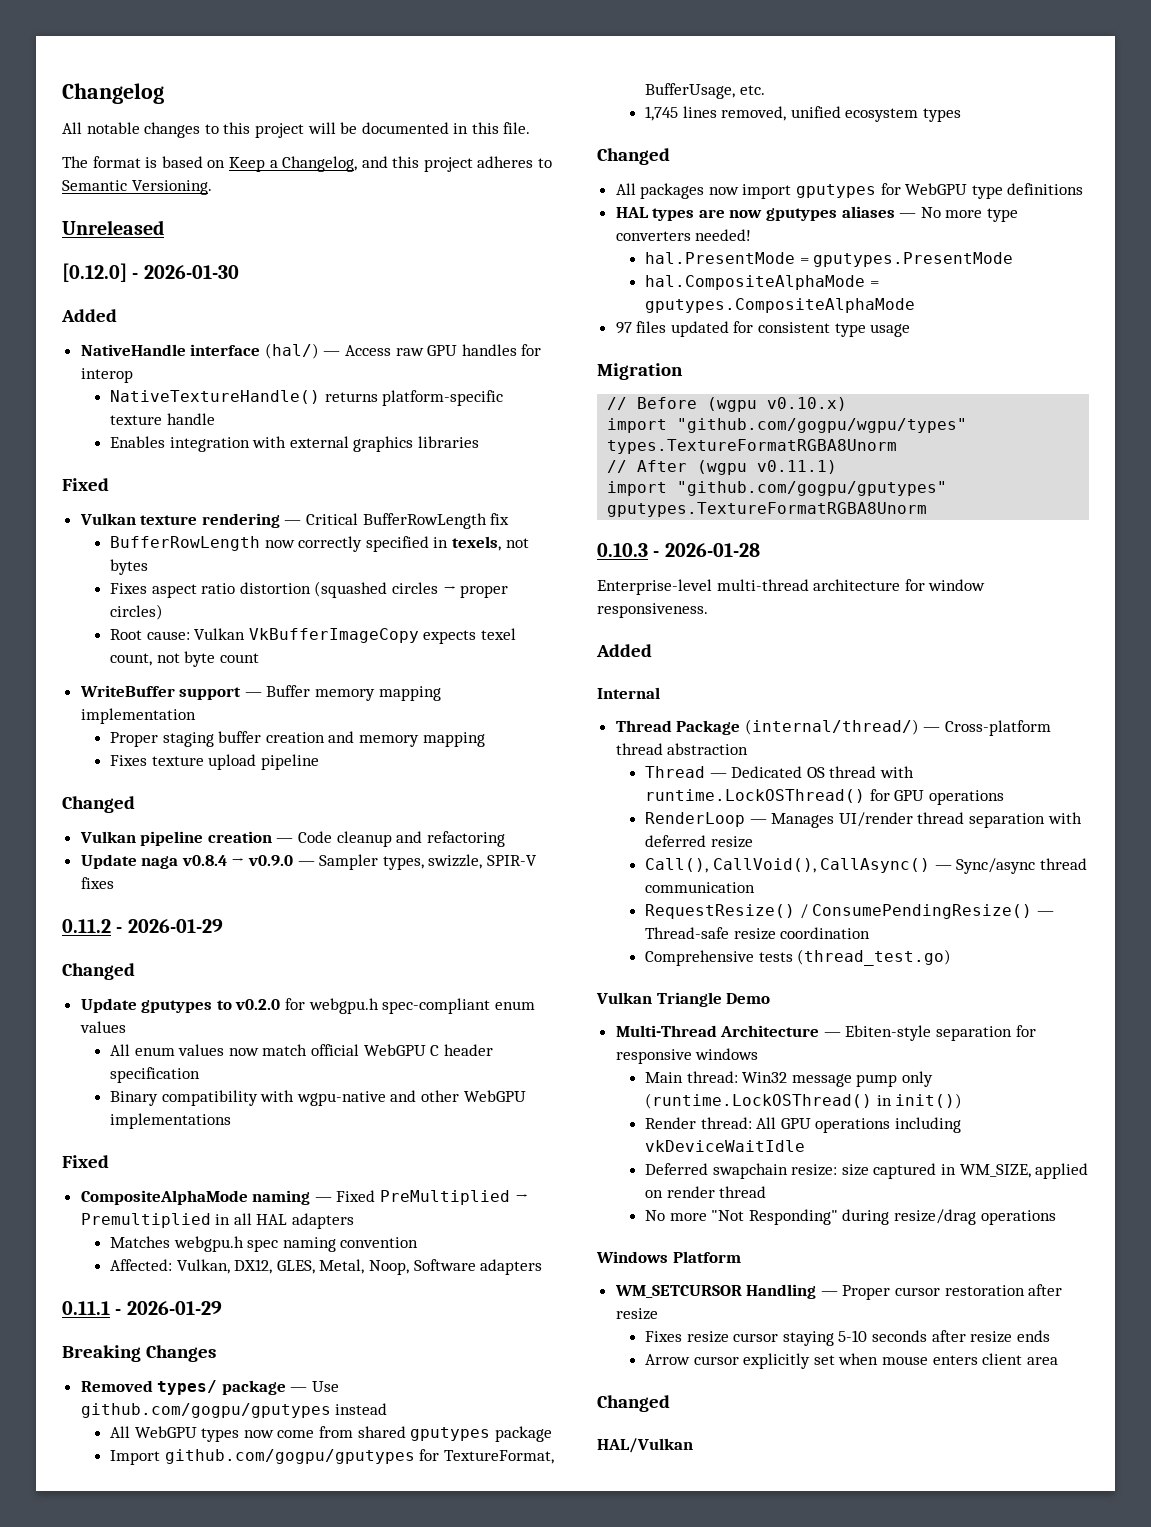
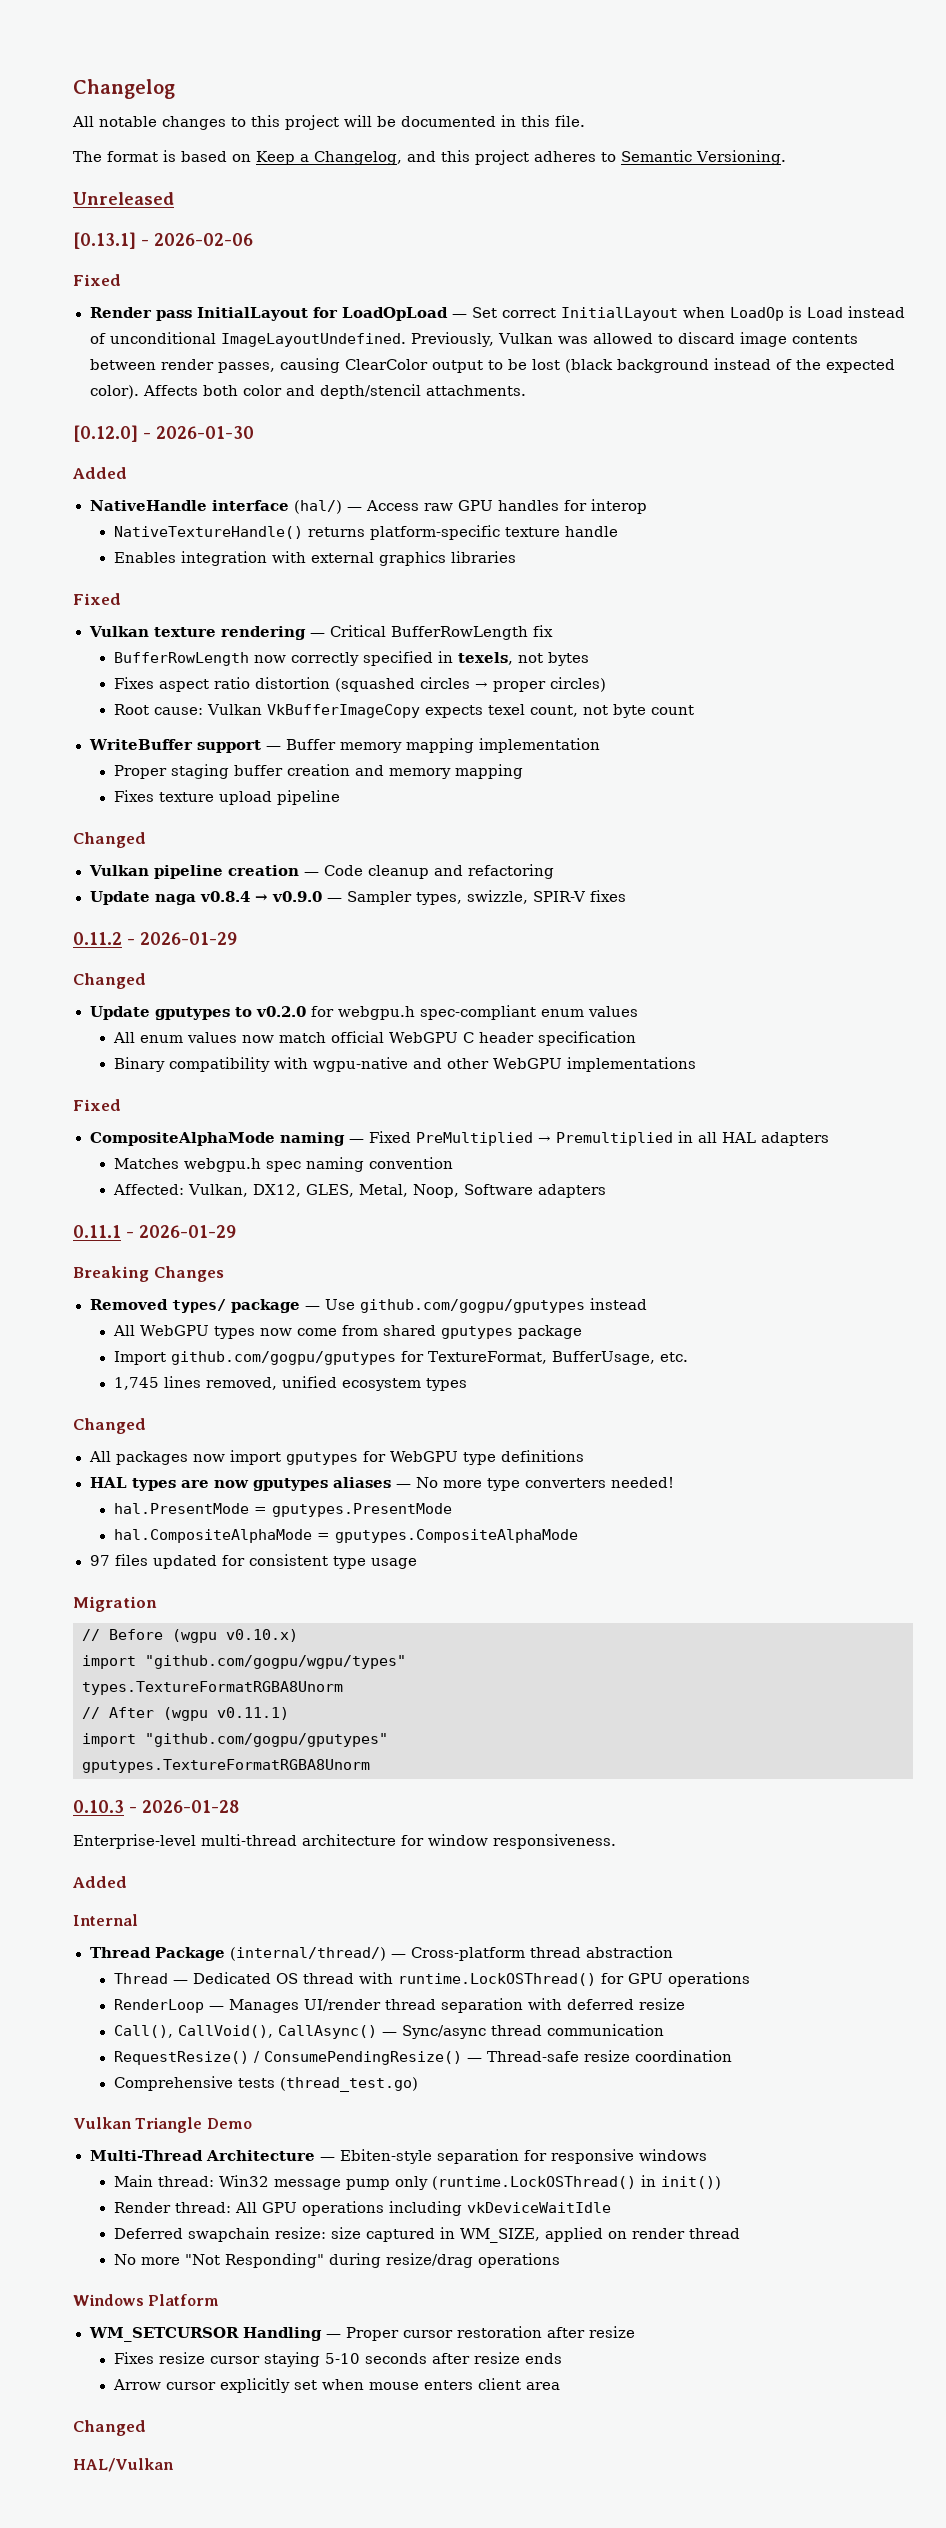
(164, 227) none -> [73,232,253,249] [73,274,121,286] [89,306,905,321] [89,332,859,347] [89,358,895,373] [89,384,526,399] // [0.13.1] - 2026-02-06 // Fixed // Render pass InitialLayout for LoadOpLoad — Set correct InitialLayout when LoadOp is Load instead of unconditional ImageLayoutUndefined. Previously, Vulkan was allowed to discard image contents between render passes, causing ClearColor output to be lost (black background instead of the expected color). Affects both color and depth/stencil attachments.

